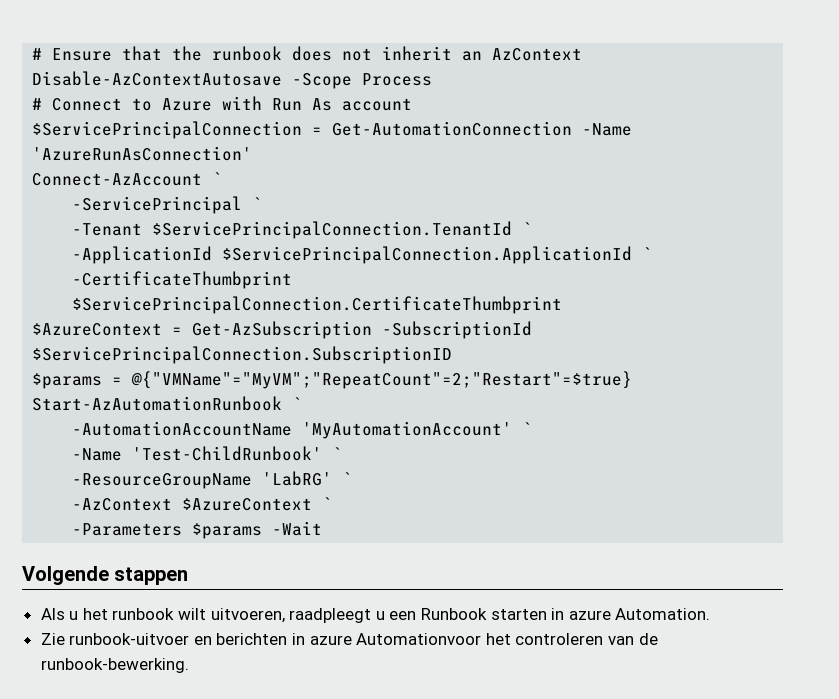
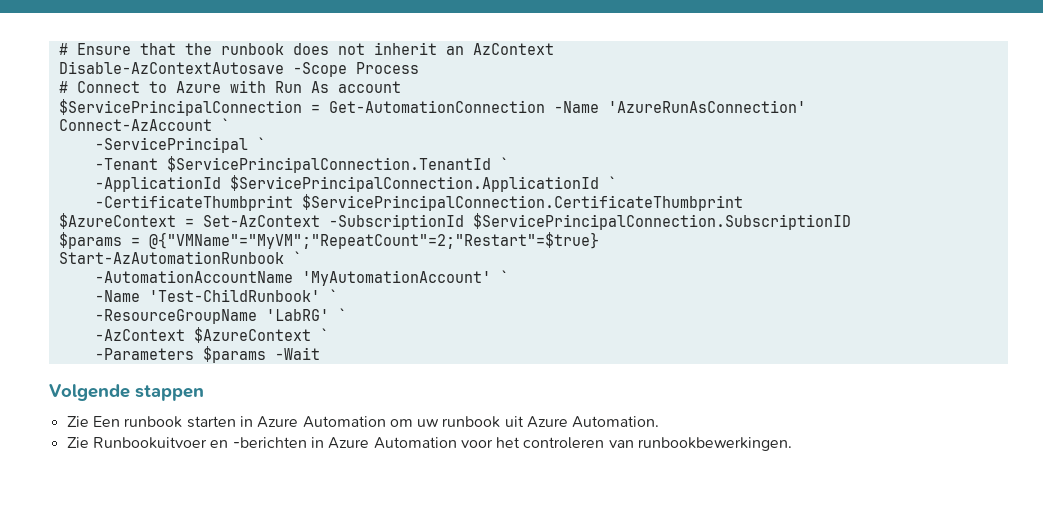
[192,321,373,339] Get-AzSubscription -> [202,215,320,227] Set-AzContext
[40,608,711,623] [40,633,482,645] Als u het runbook wilt uitvoeren, raadpleegt u een Runbook starten in azure Automation. // Zie runbook-uitvoer en berichten in azure Automationvoor -> [66,416,660,428] [66,437,493,449] Zie Een runbook starten in Azure Automation om uw runbook uit Azure Automation. // Zie Runbookuitvoer en -berichten in Azure Automation voor
[638,633,658,645] [40,658,189,673] de runbook-bewerking. -> [638,437,793,451] runbookbewerkingen.

